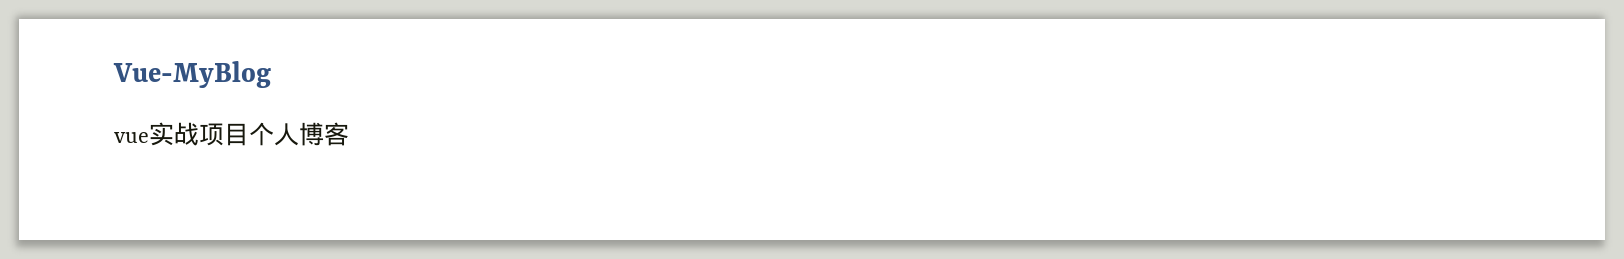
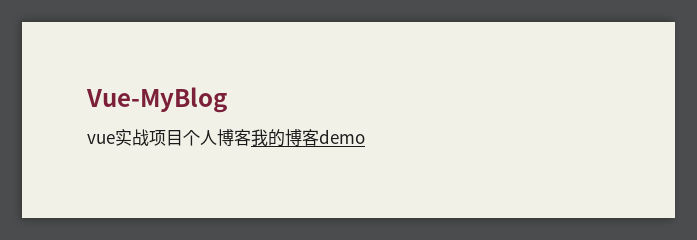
(349, 134) none -> [251,129,365,147] 我的博客demo

